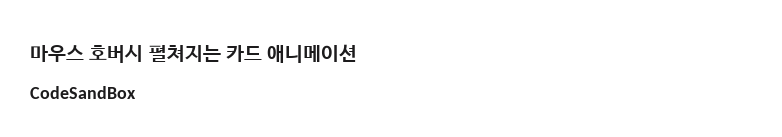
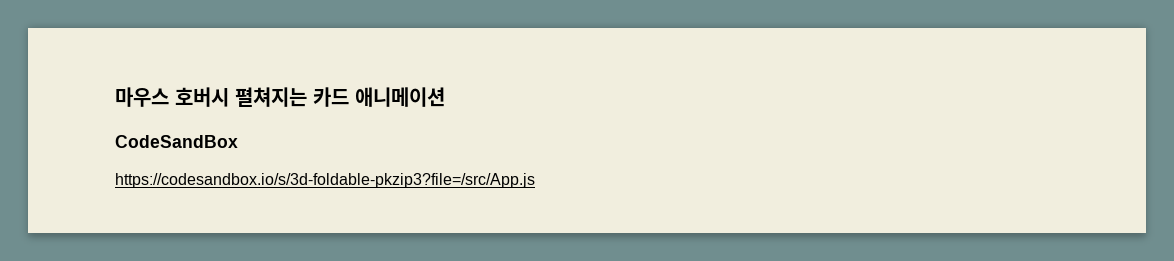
(136, 92) none -> [115,173,535,188] // https://codesandbox.io/s/3d-foldable-pkzip3?file=/src/App.js

